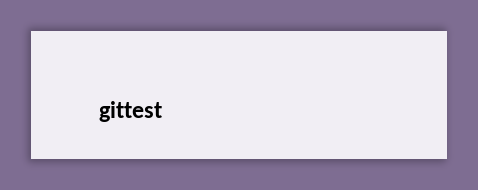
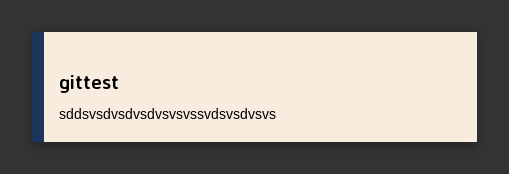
(162, 111) none -> [59,108,276,119] // sddsvsdvsdvsdvsvsvssvdsvsdvsvs

